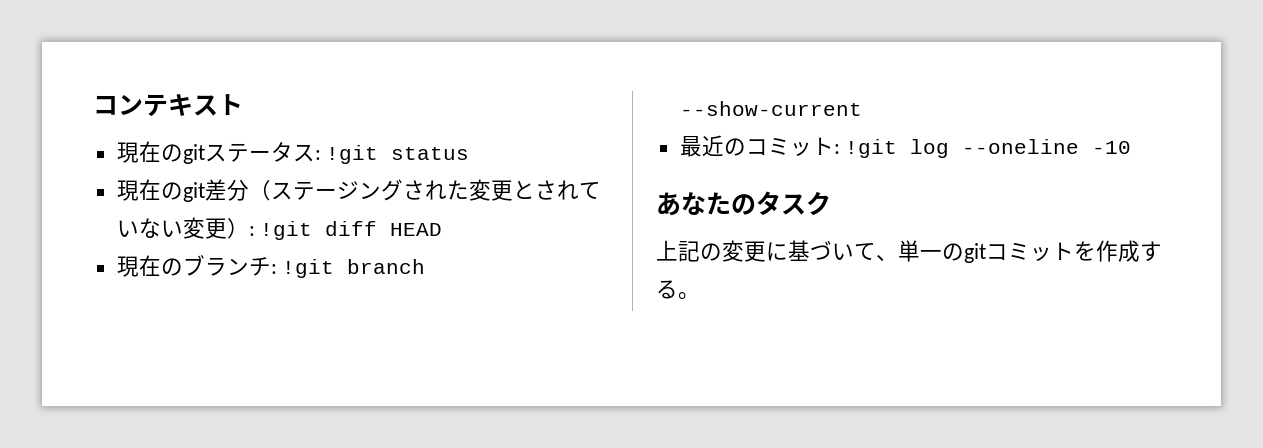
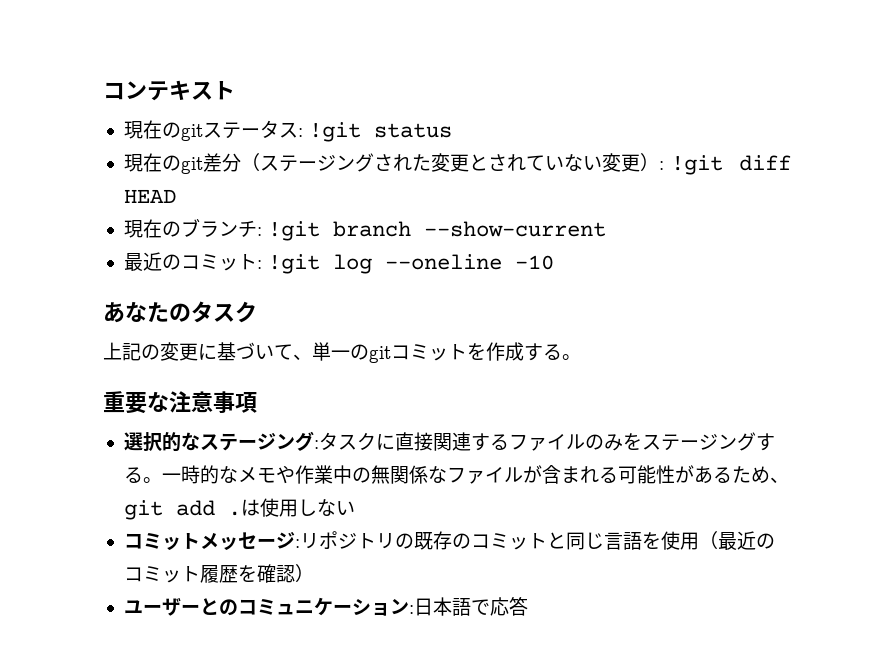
(700, 296) none -> [103,391,257,414] [123,431,775,452] [123,465,789,484] [123,498,355,520] [123,531,775,550] [123,564,314,583] [123,597,528,616] // 重要な注意事項 // 選択的なステージング:タスクに直接関連するファイルのみをステージングする。一時的なメモや作業中の無関係なファイルが含まれる可能性があるため、git add .は使用しない // コミットメッセージ:リポジトリの既存のコミットと同じ言語を使用（最近のコミット履歴を確認） // ユーザーとのコミュニケーション:日本語で応答

